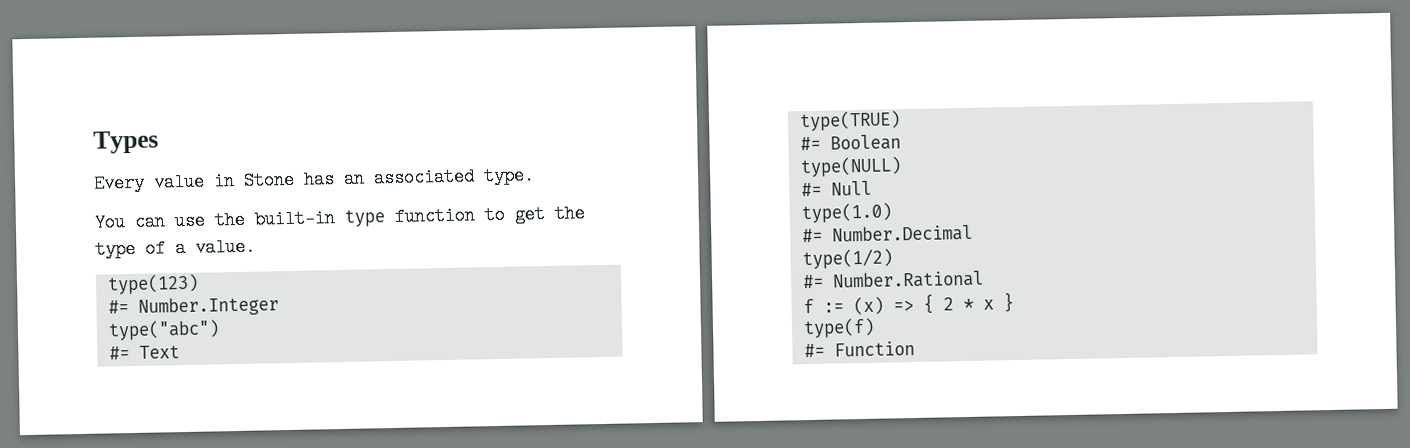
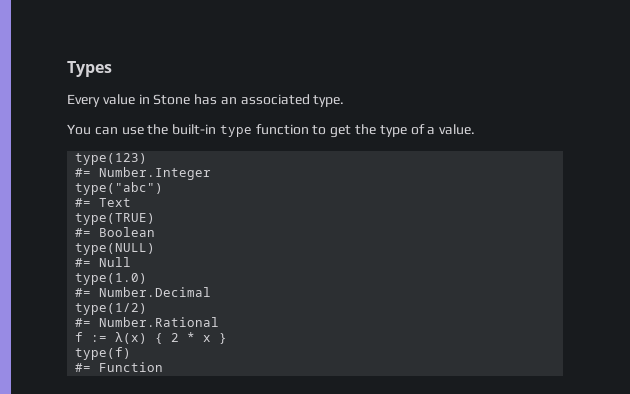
[852,296,914,316] (x) => -> [115,332,148,344] λ(x)

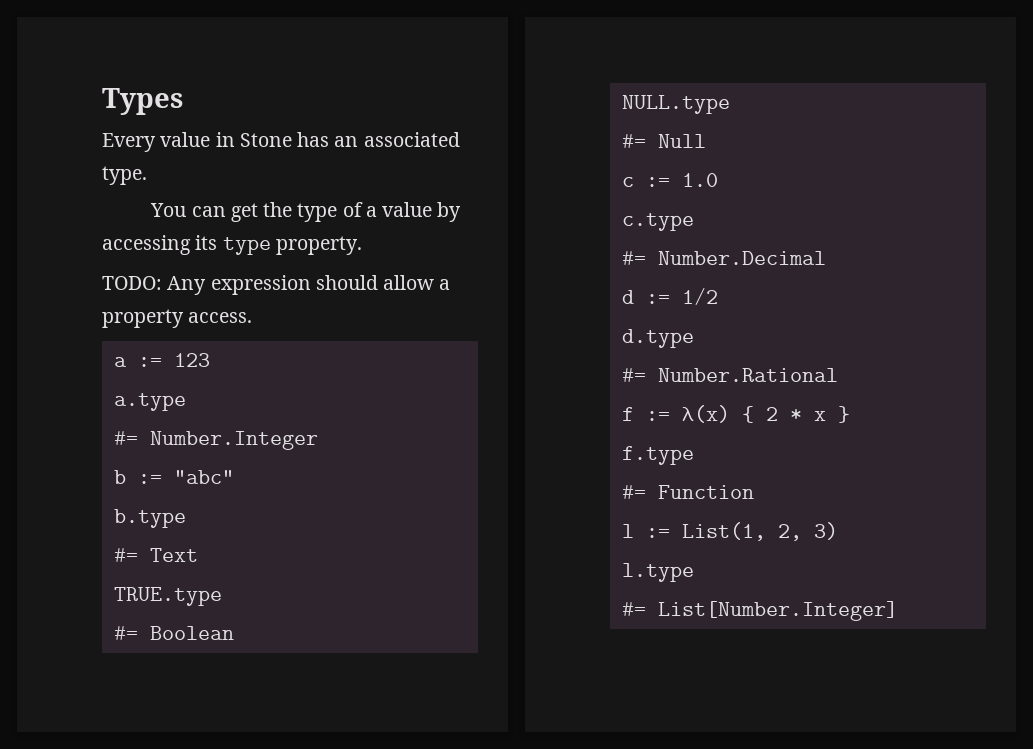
[121,124,327,137] use the built-in type function to -> (226, 211) none
[439,124,476,135] [75,153,148,165] [75,167,212,180] [75,182,164,195] value. // type(123) // #= Number.Integer // type("abc") -> [382,202,462,222] [102,235,362,255] [102,275,451,295] [102,309,253,328] [113,353,210,367] [113,393,186,411] [113,431,318,450] [113,470,234,484] [113,509,186,528] value by accessing its type property. // TODO: Any expression should allow a property access. // a := 123 // a.type // #= Number.Integer // b := "abc" // b.type
[75,213,156,225] type(TRUE) -> [113,587,222,606] TRUE.type
[75,243,156,255] type(NULL) -> [621,95,730,114] NULL.type
[75,273,148,285] [75,287,212,297] [75,303,148,315] type(1.0) // #= Number.Decimal // type(1/2) -> [621,173,718,187] [621,213,694,231] [621,251,826,265] [621,288,718,305] [621,329,694,348] c := 1.0 // c.type // #= Number.Decimal // d := 1/2 // d.type
[75,347,132,360] type(f) -> [621,446,694,465] f.type
(164, 367) none -> [621,522,838,541] [621,563,694,582] [621,601,898,621] // l := List(1, 2, 3) // l.type // #= List[Number.Integer]

